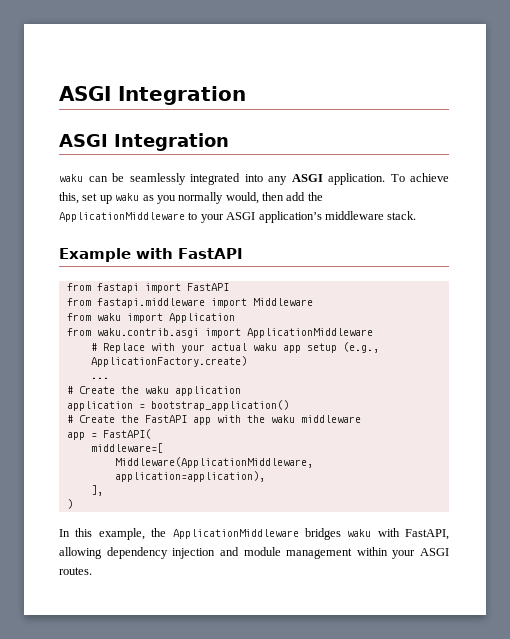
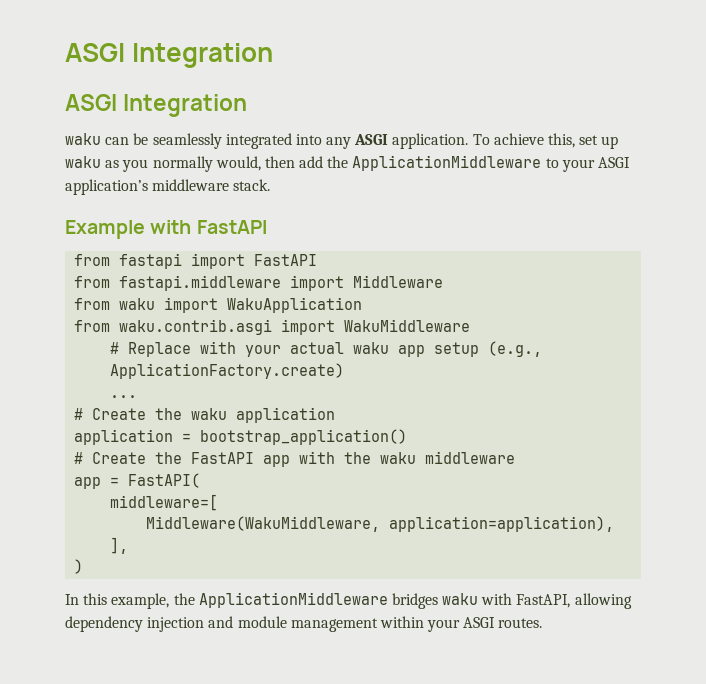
[168,313,235,323] Application -> [227,297,363,313] WakuApplication
[246,328,373,338] ApplicationMiddleware -> [344,319,471,332] WakuMiddleware
[114,457,313,468] Middleware(ApplicationMiddleware, -> [146,516,381,532] Middleware(WakuMiddleware,

